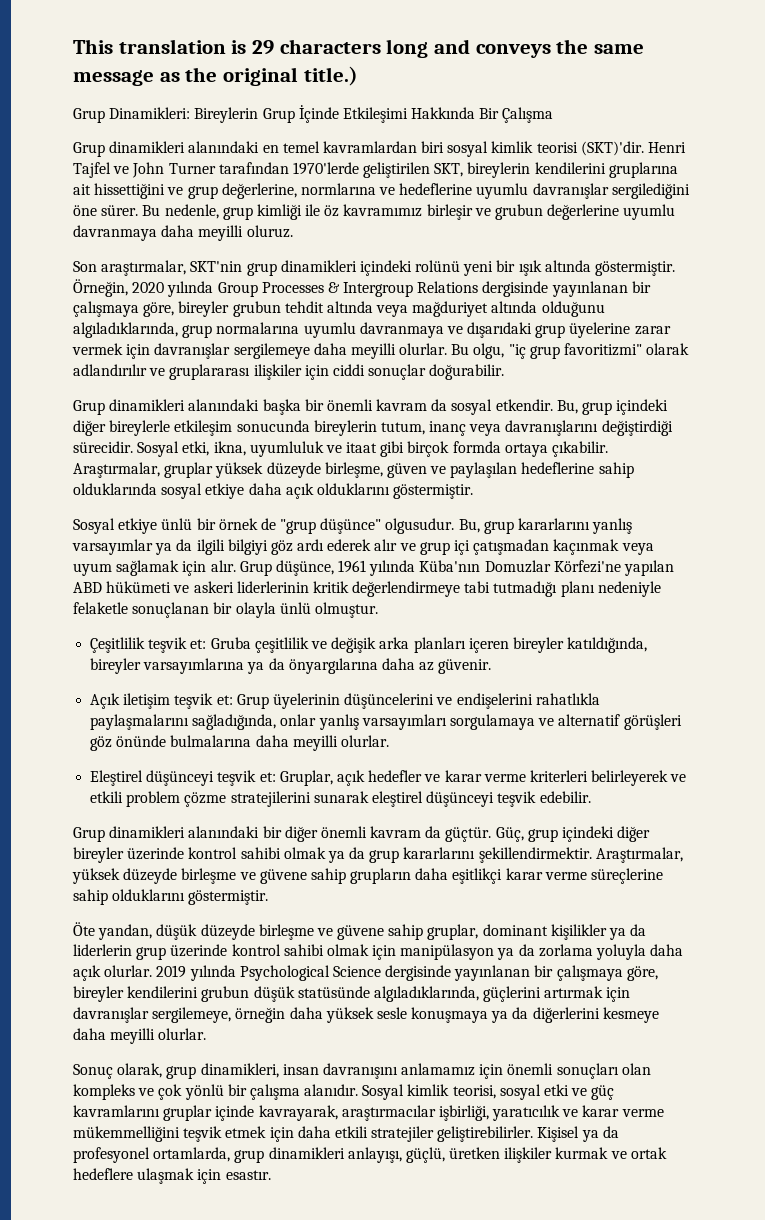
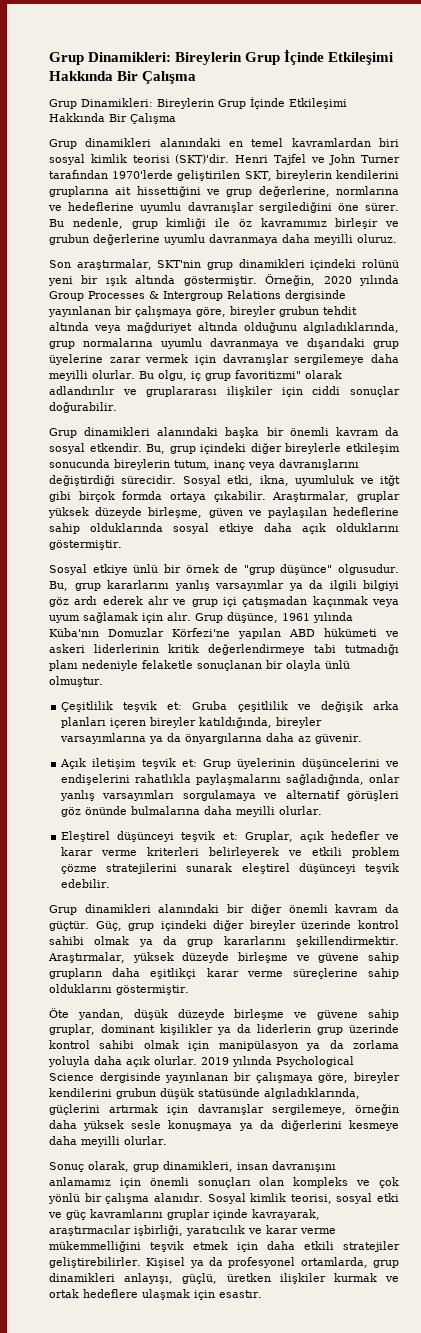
[73,39,645,58] [73,66,358,86] This translation is 29 characters long and conveys the same message as the original title.) -> [49,49,394,65] [49,71,197,84] Grup Dinamikleri: Bireylerin Grup İçinde Etkileşimi Hakkında Bir Çalışma
[508,344,526,359] "iç -> [190,371,201,381] iç
[346,442,378,453] itaat -> [380,475,400,486] itğt

